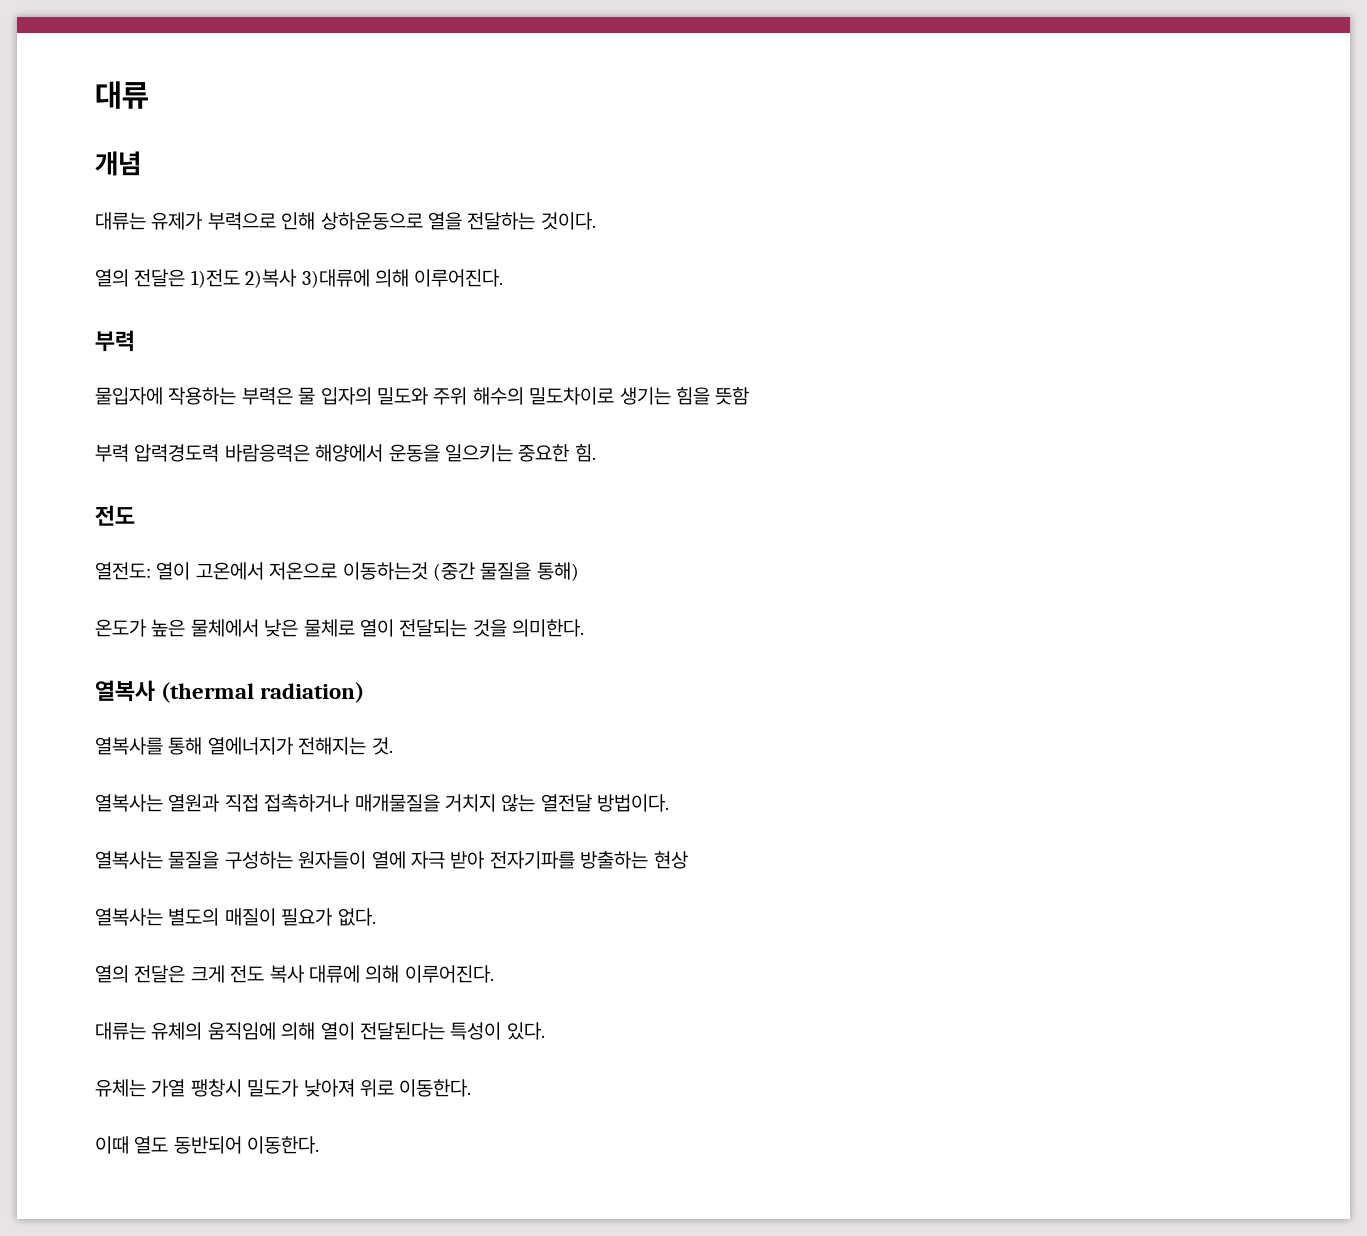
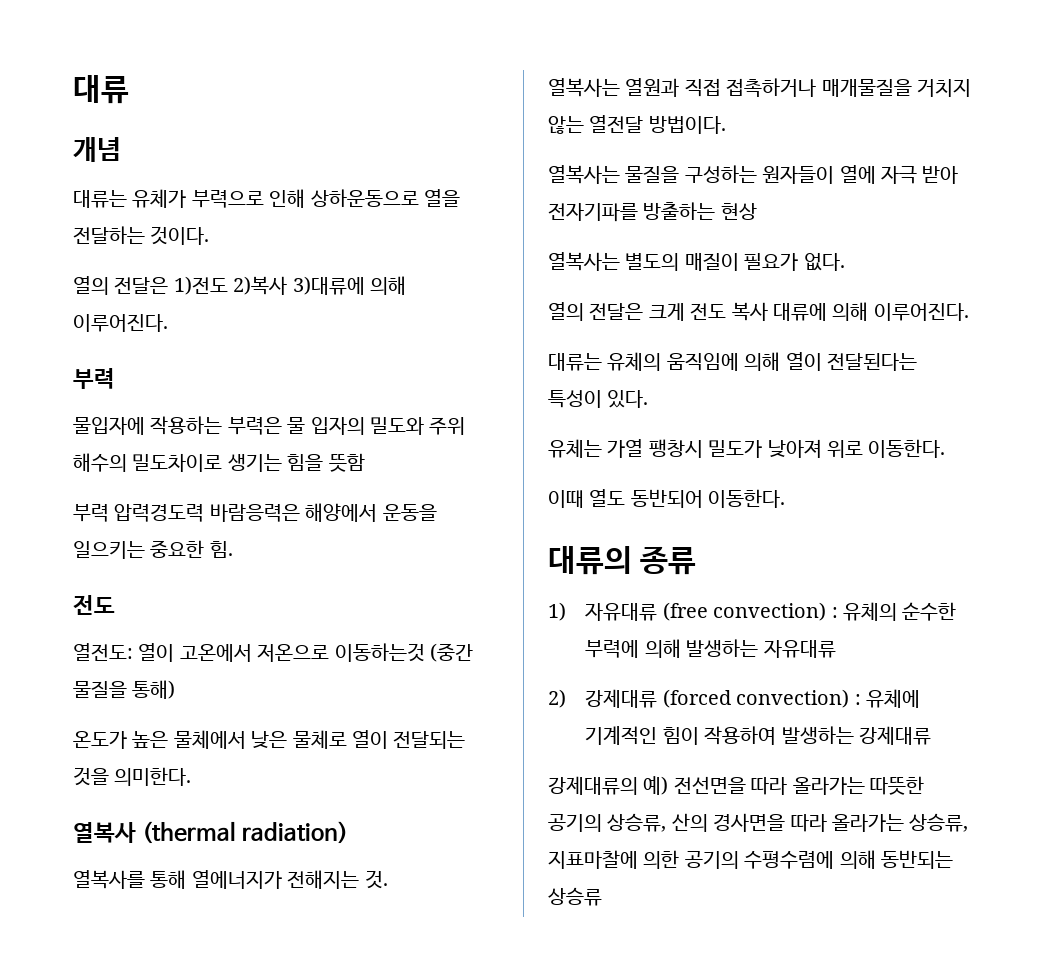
[151,212,203,230] 유제가 -> [132,189,187,208] 유체가
(320, 1145) none -> [548,546,697,575] [548,602,957,621] [585,639,836,658] [548,689,921,708] [585,726,932,745] [548,776,924,795] [548,813,969,832] [548,850,953,869] [548,887,602,906] // 대류의 종류 // 1) 자유대류 (free convection) : 유체의 순수한 부력에 의해 발생하는 자유대류 // 2) 강제대류 (forced convection) : 유체에 기계적인 힘이 작용하여 발생하는 강제대류 // 강제대류의 예) 전선면을 따라 올라가는 따뜻한 공기의 상승류, 산의 경사면을 따라 올라가는 상승류, 지표마찰에 의한 공기의 수평수렴에 의해 동반되는 상승류

